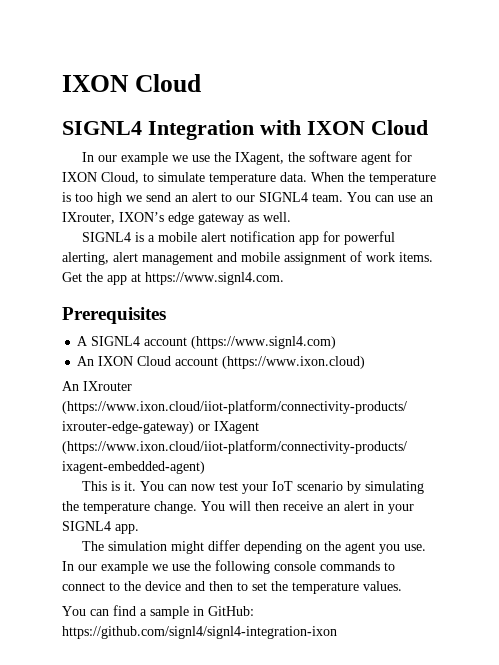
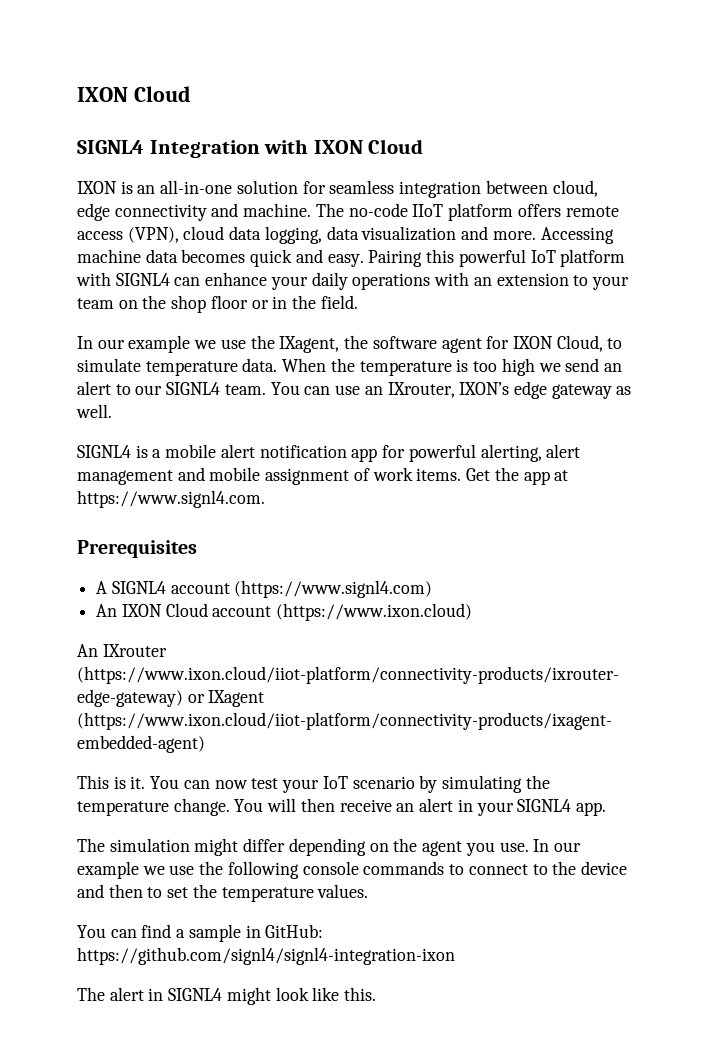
(428, 127) none -> [77,180,598,198] [77,203,619,221] [77,226,614,244] [77,249,626,267] [76,272,629,290] [77,295,358,313] // IXON is an all-in-one solution for seamless integration between cloud, edge connectivity and machine. The no-code IIoT platform offers remote access (VPN), cloud data logging, data visualization and more. Accessing machine data becomes quick and easy. Pairing this powerful IoT platform with SIGNL4 can enhance your daily operations with an extension to your team on the shop floor or in the field.
(337, 632) none -> [77,987,377,1005] // The alert in SIGNL4 might look like this.

